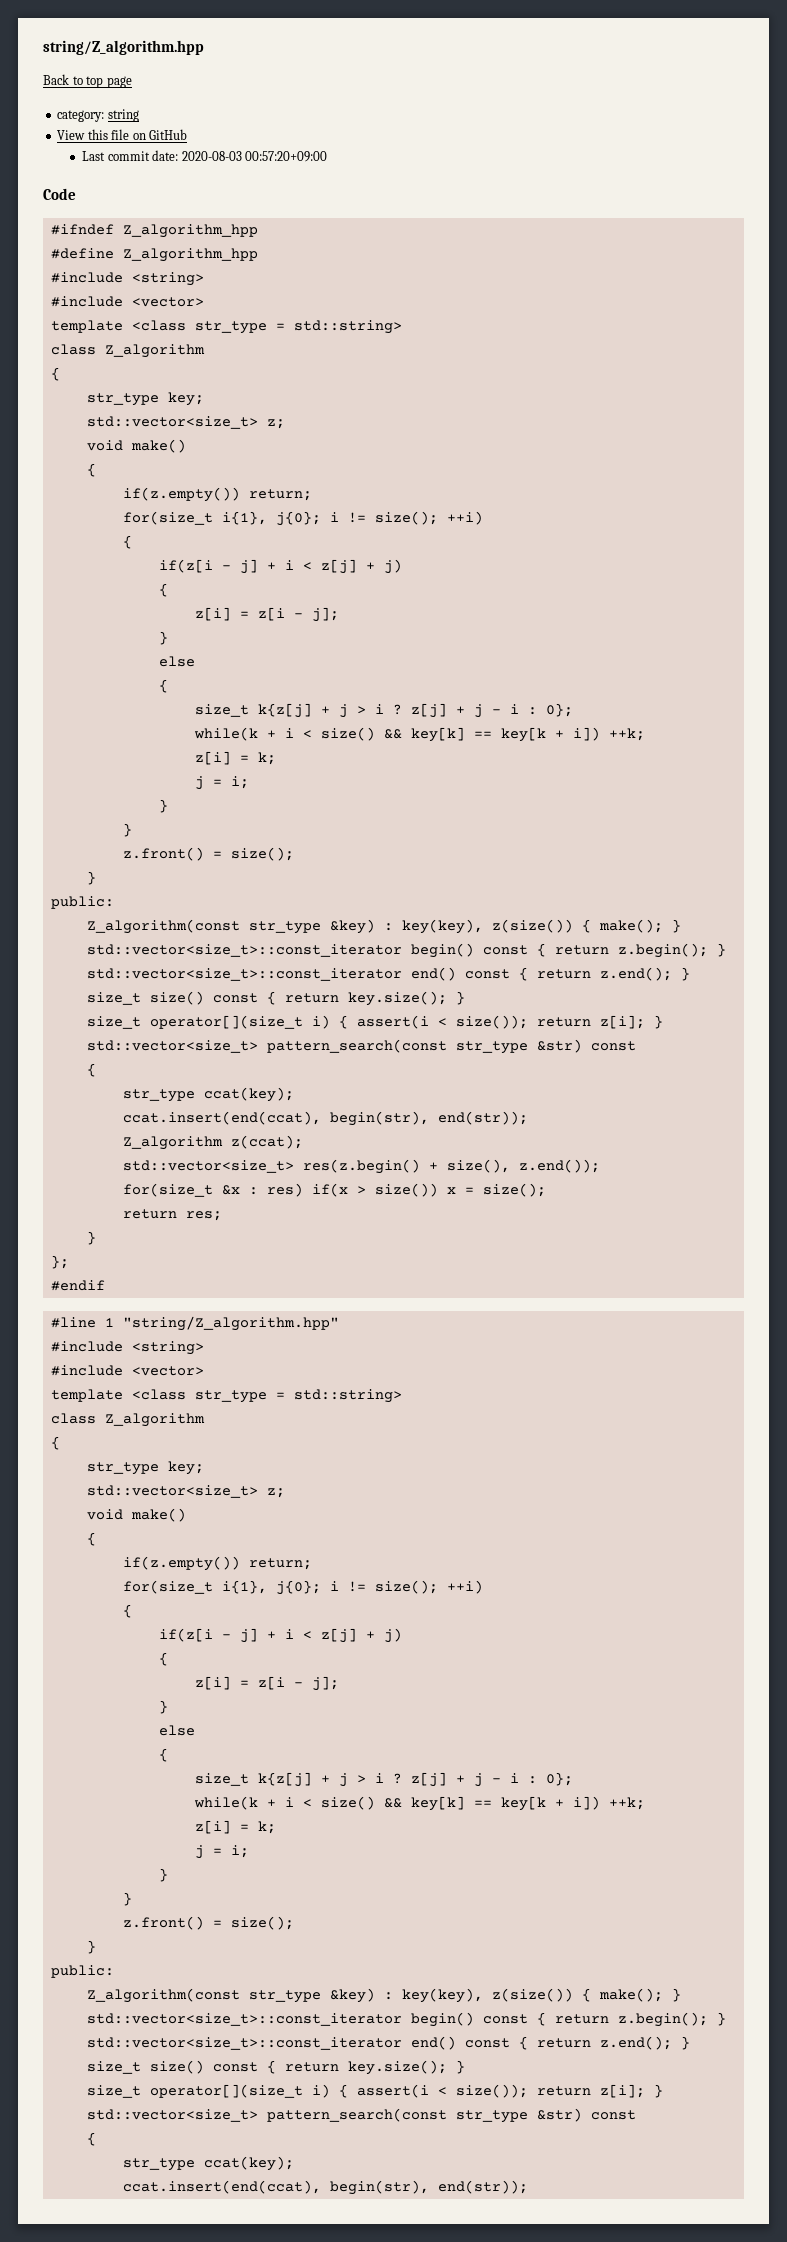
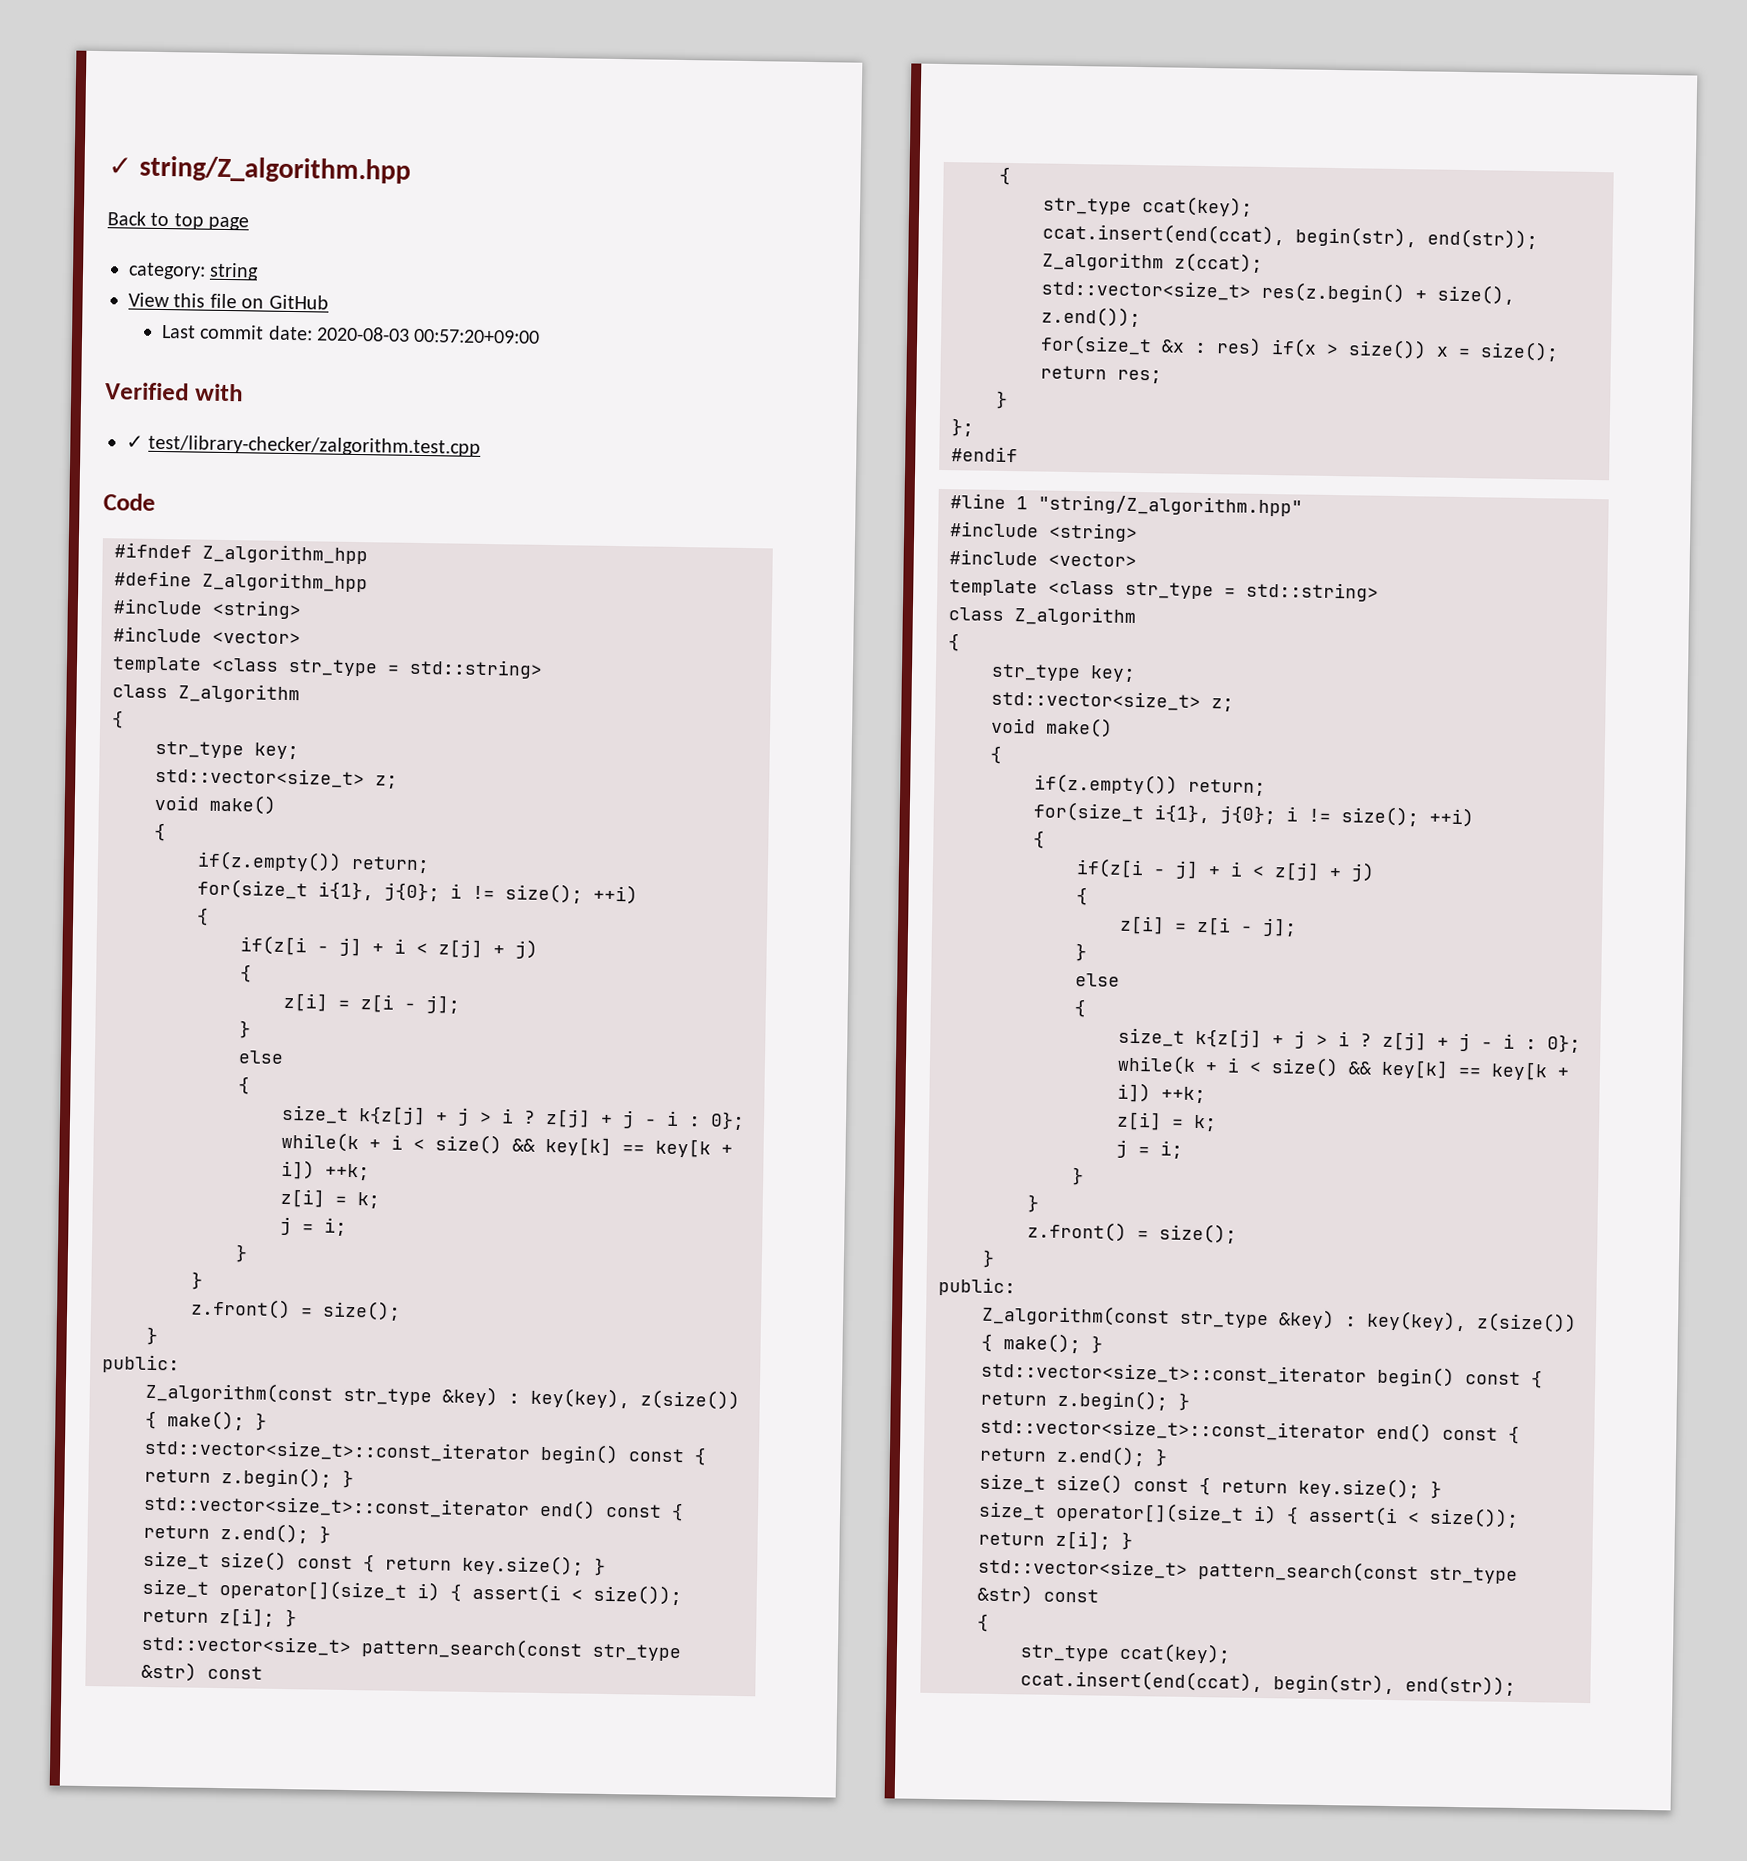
(43, 47) none -> [108,157,132,176] ✓
(328, 156) none -> [105,382,243,402] [126,434,482,457] // Verified with // ✓ test/library-checker/zalgorithm.test.cpp

